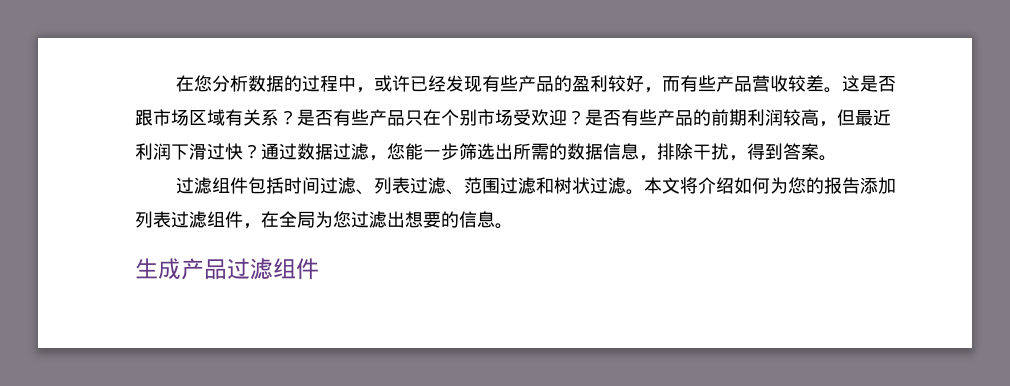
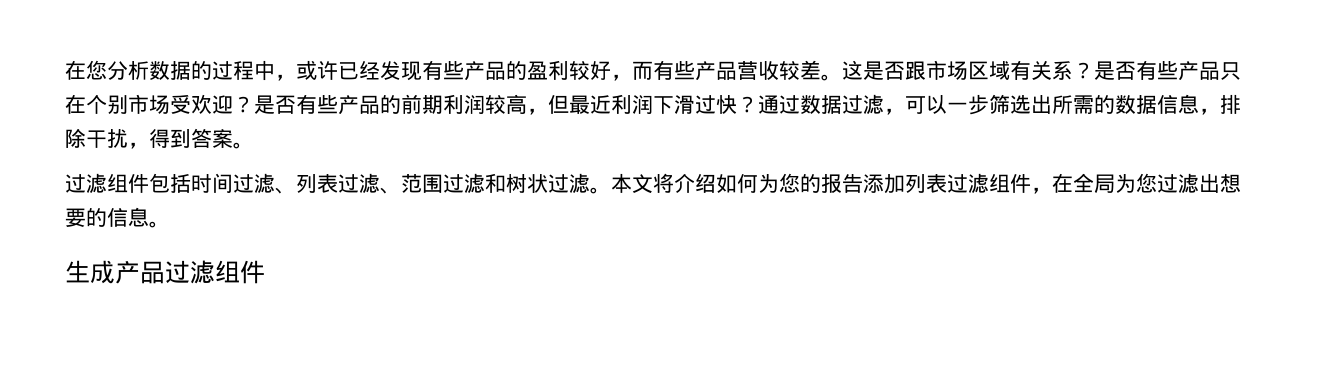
[387,143,423,160] 您能 -> [905,95,947,114] 可以

